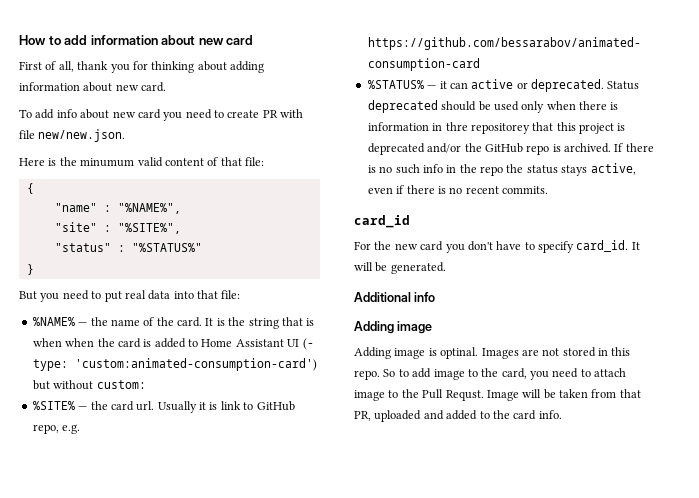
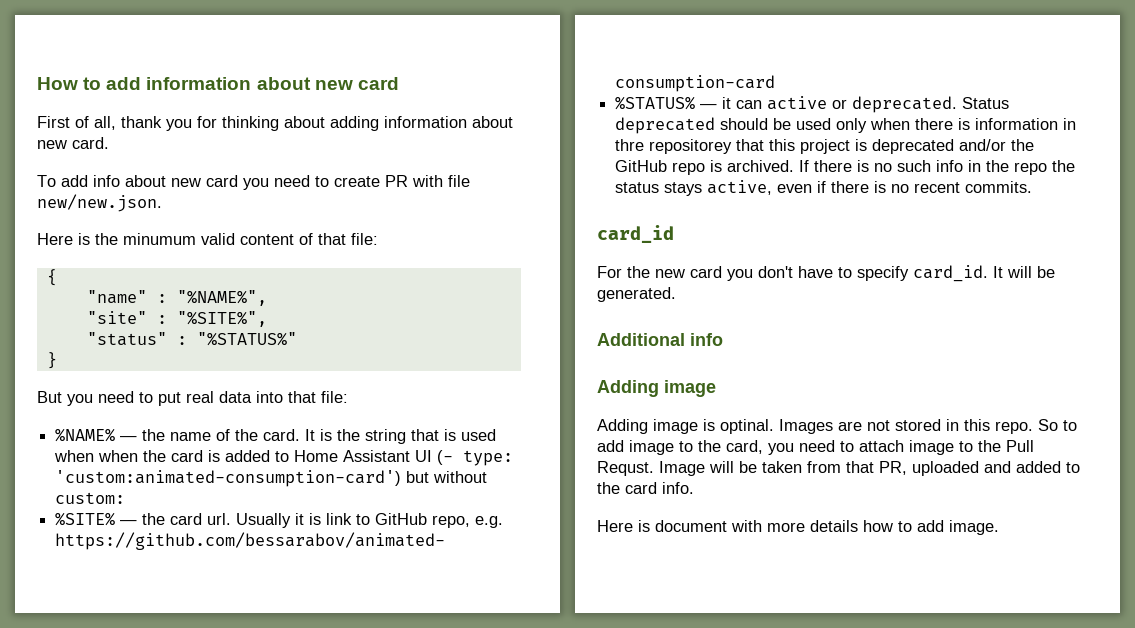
(315, 322) none -> [461,429,497,441] used
(562, 414) none -> [597,520,999,535] // Here is document with more details how to add image.

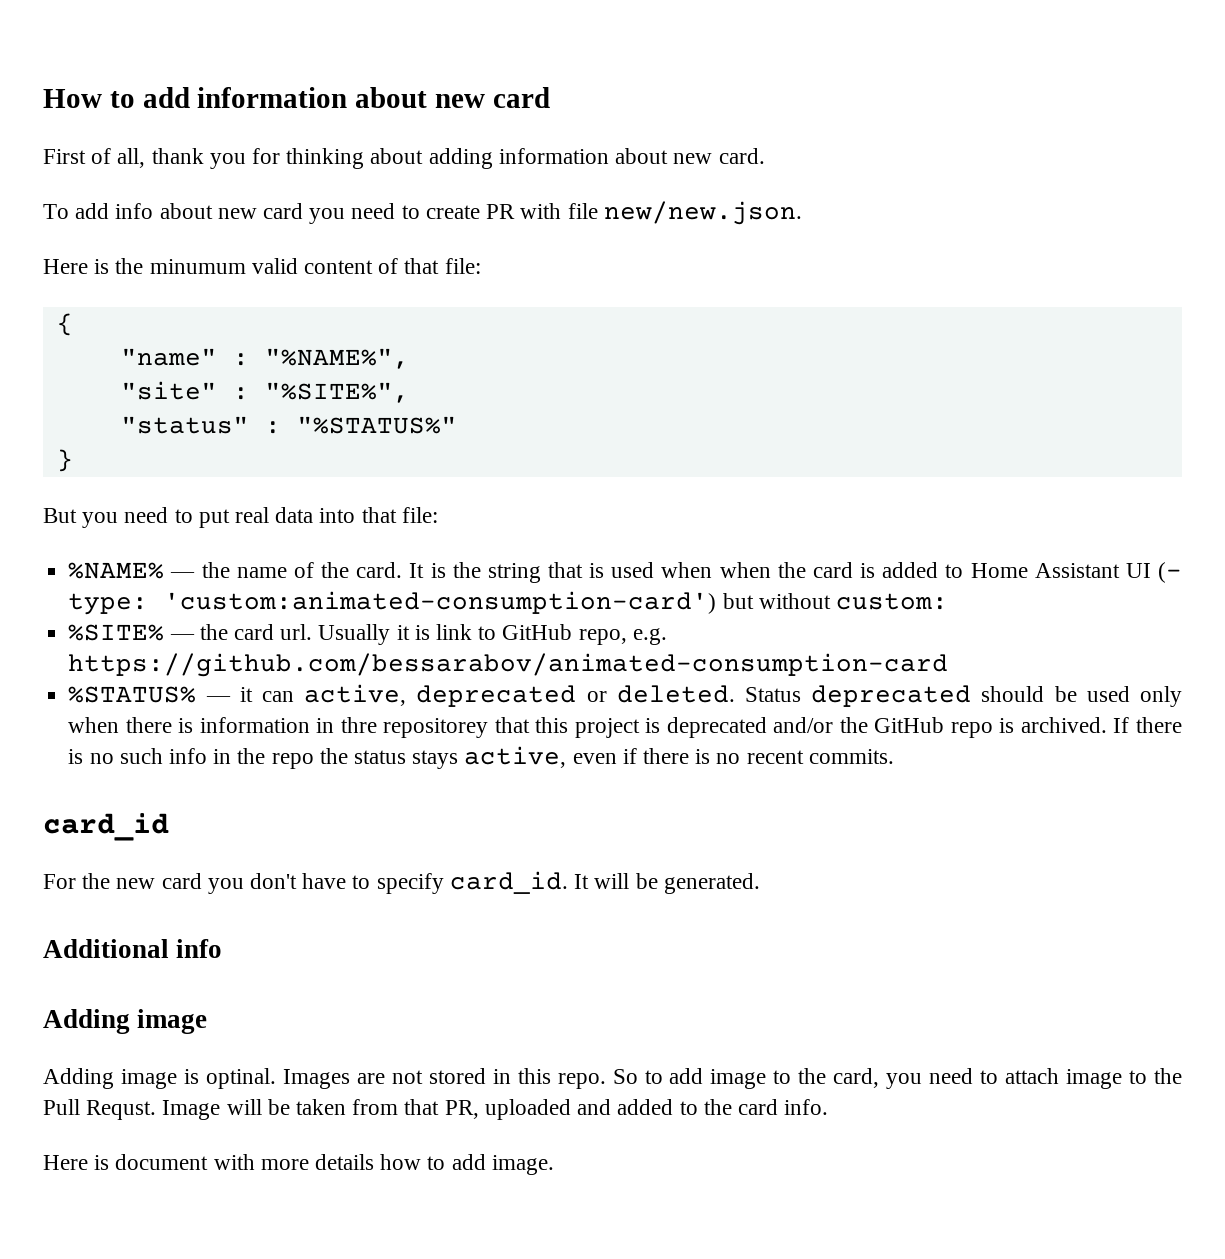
[767,96,958,113] active or deprecated. -> [304,684,735,707] active, deprecated or deleted.

